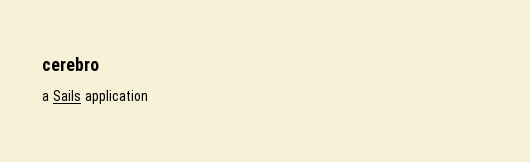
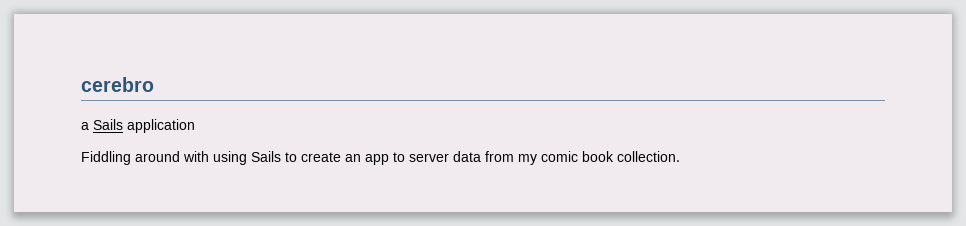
(148, 97) none -> [81,151,680,165] // Fiddling around with using Sails to create an app to server data from my comic book collection.

